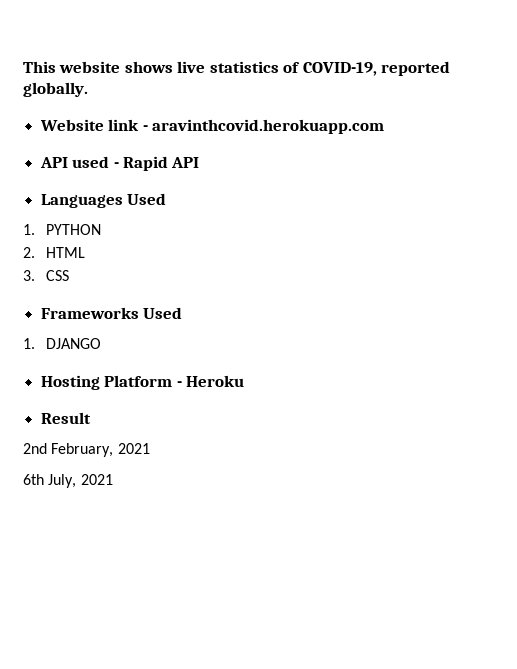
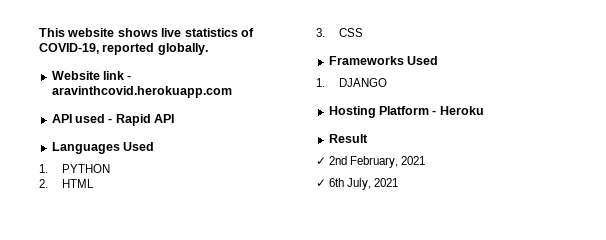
(91, 418) none -> [316,157,326,165] ✓
(150, 448) none -> [316,179,326,187] ✓

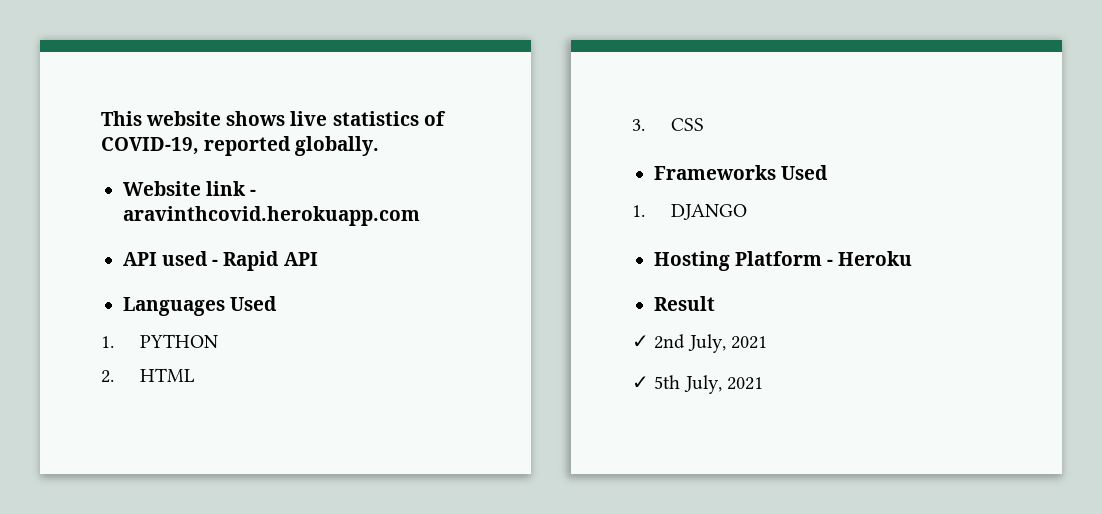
[350,156,399,168] February, -> [687,334,726,353] July,
[329,178,345,187] 6th -> [654,375,681,389] 5th

